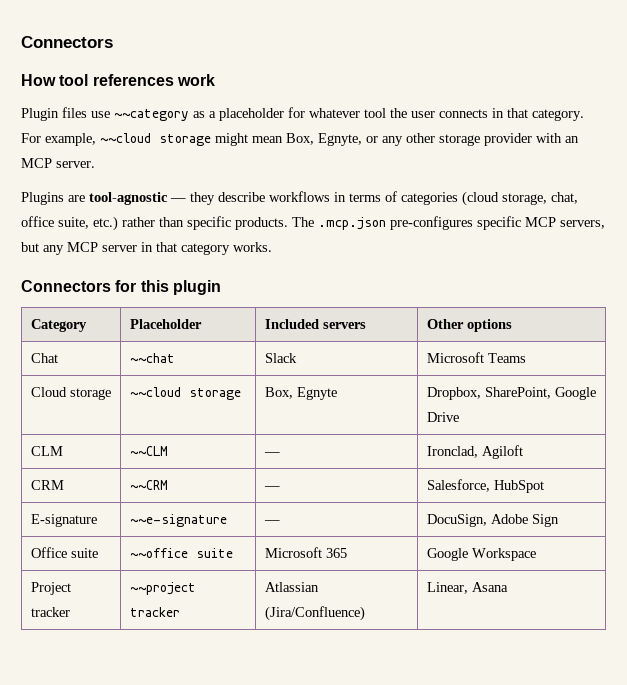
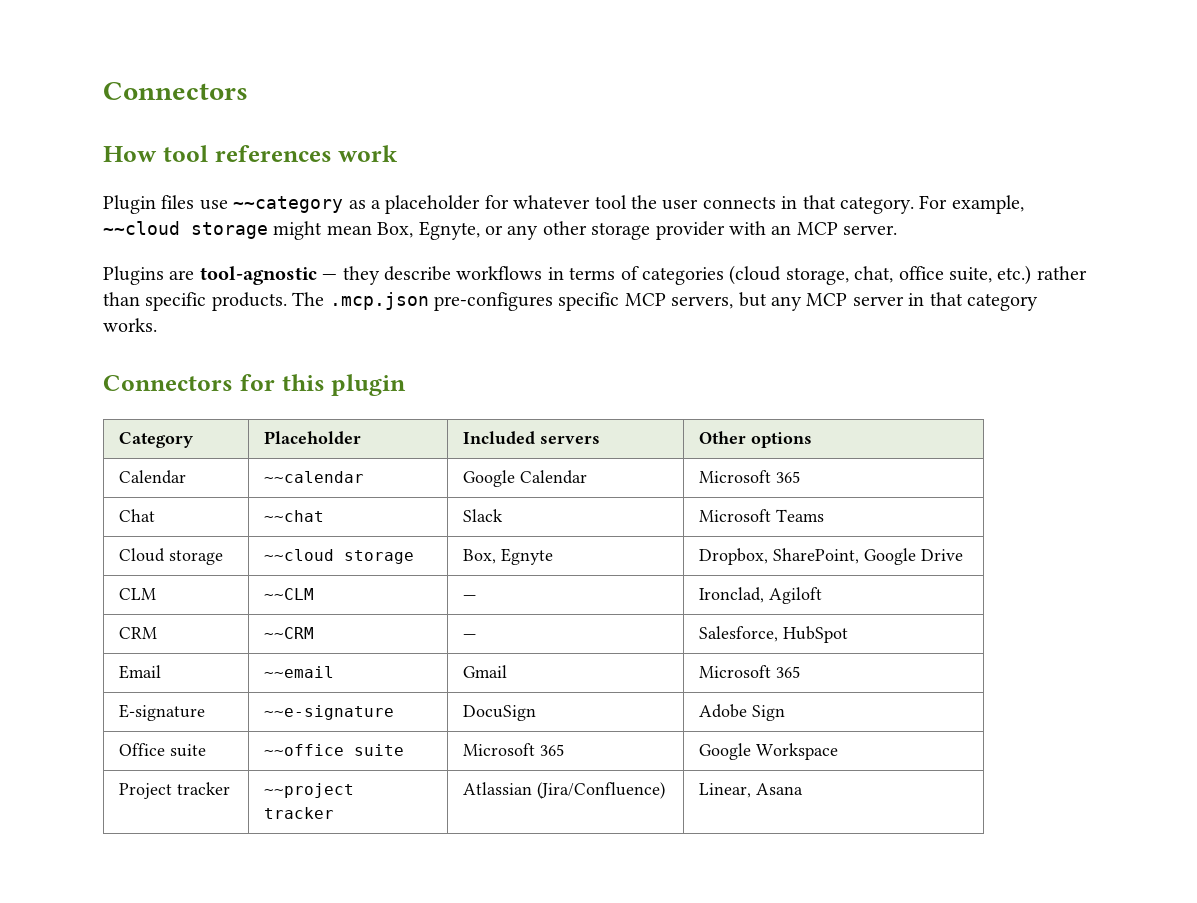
(512, 325) none -> [118,470,186,484] [263,471,364,483] [462,470,587,487] [698,470,800,483] // Calendar | ~~calendar | Google Calendar | Microsoft 365
(544, 486) none -> [118,665,161,679] [263,666,334,678] [462,665,507,678] [698,665,800,678] // Email | ~~email | Gmail | Microsoft 365
[263,520,280,524] [426,514,487,527] — | DocuSign, -> [462,705,536,721] DocuSign |

